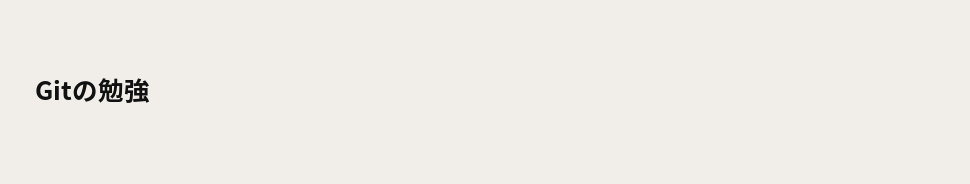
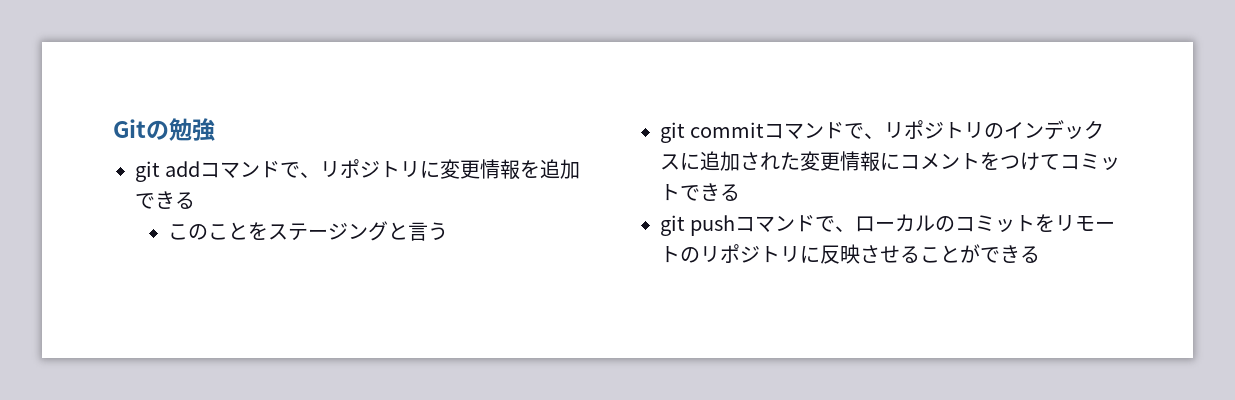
(150, 90) none -> [135,159,581,182] [135,191,195,209] [168,221,449,241] [660,120,1105,143] [660,151,1120,172] [660,183,740,201] [660,214,1116,236] [660,244,1040,264] // git addコマンドで、リポジトリに変更情報を追加できる // このことをステージングと言う // git commitコマンドで、リポジトリのインデックスに追加された変更情報にコメントをつけてコミットできる // git pushコマンドで、ローカルのコミットをリモートのリポジトリに反映させることができる

